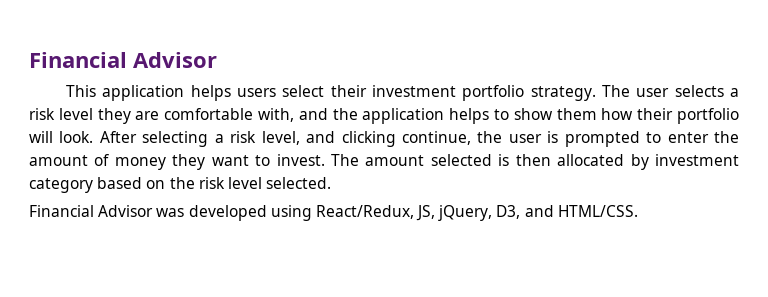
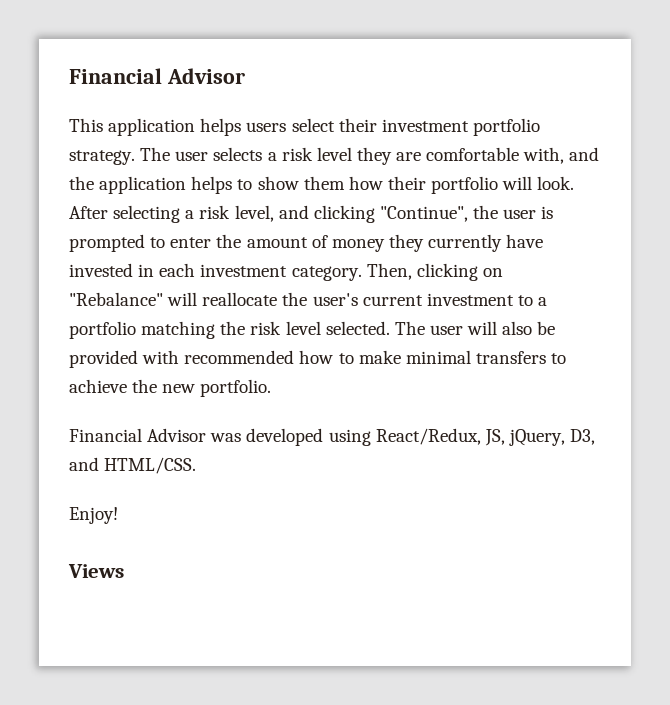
[401,131,471,145] continue, -> [379,206,468,222] "Continue",
[211,154,740,170] [29,177,332,193] want to invest. The amount selected is then allocated by investment category based on the risk level selected. -> [428,234,544,252] [69,263,503,281] [69,292,548,306] [69,321,556,339] [69,350,567,368] [69,379,272,397] currently have invested in each investment category. Then, clicking on "Rebalance" will reallocate the user's current investment to a portfolio matching the risk level selected. The user will also be provided with recommended how to make minimal transfers to achieve the new portfolio.
(638, 211) none -> [69,507,118,524] [68,564,124,578] // Enjoy! // Views

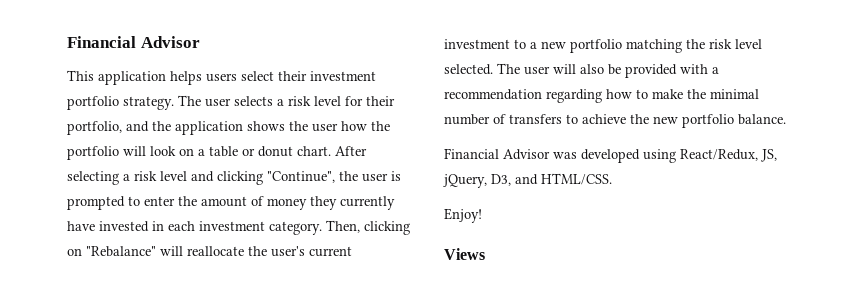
[356,147,600,165] [69,176,575,194] they are comfortable with, and the application helps to show them how their portfolio will look. -> [345,96,395,106] [67,121,390,135] [67,146,331,160] for their portfolio, and the application shows the user how the portfolio will look on a table or donut chart.
[234,205,274,222] level, -> [160,171,187,181] level
(548, 301) none -> [541,41,566,49] new
[184,350,471,364] recommended how to make minimal -> [712,67,719,74] [444,89,759,103] [444,114,506,125] a recommendation regarding how to make the minimal number of
[200,379,272,397] portfolio. -> [682,114,786,128] portfolio balance.

